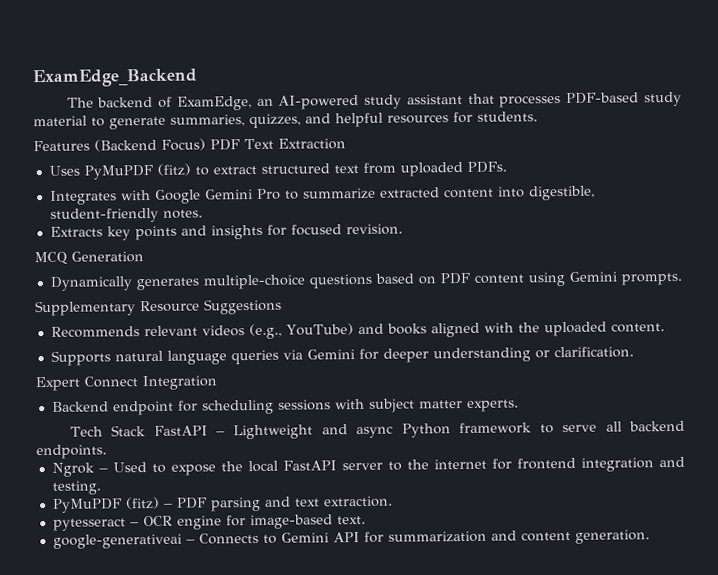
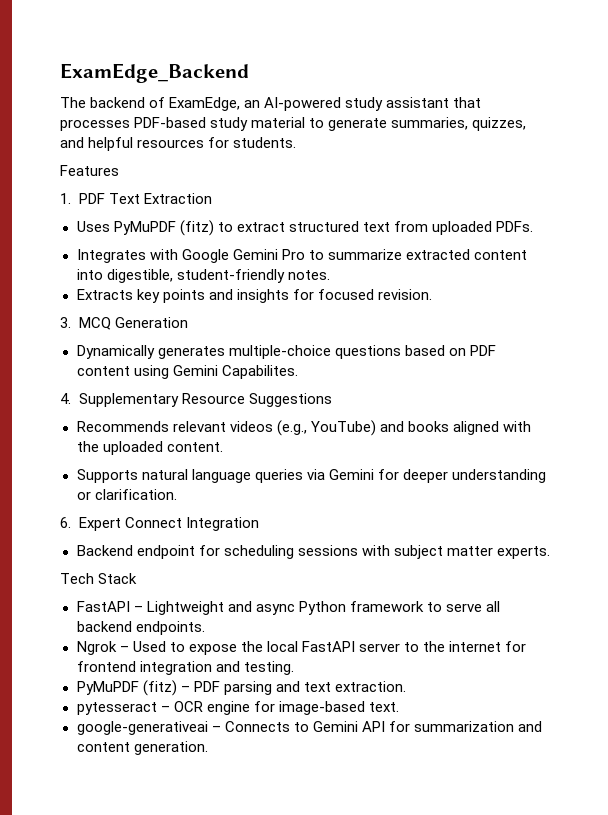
[94,138,206,152] (Backend Focus) -> [60,193,71,204] // 1.
(403, 229) none -> [60,317,71,328] 3.
[620,272,682,286] prompts. // -> [221,365,298,379] [60,393,71,404] Capabilites. // 4.
(634, 352) none -> [60,517,71,528] 6.
(147, 431) none -> (138, 578) //

